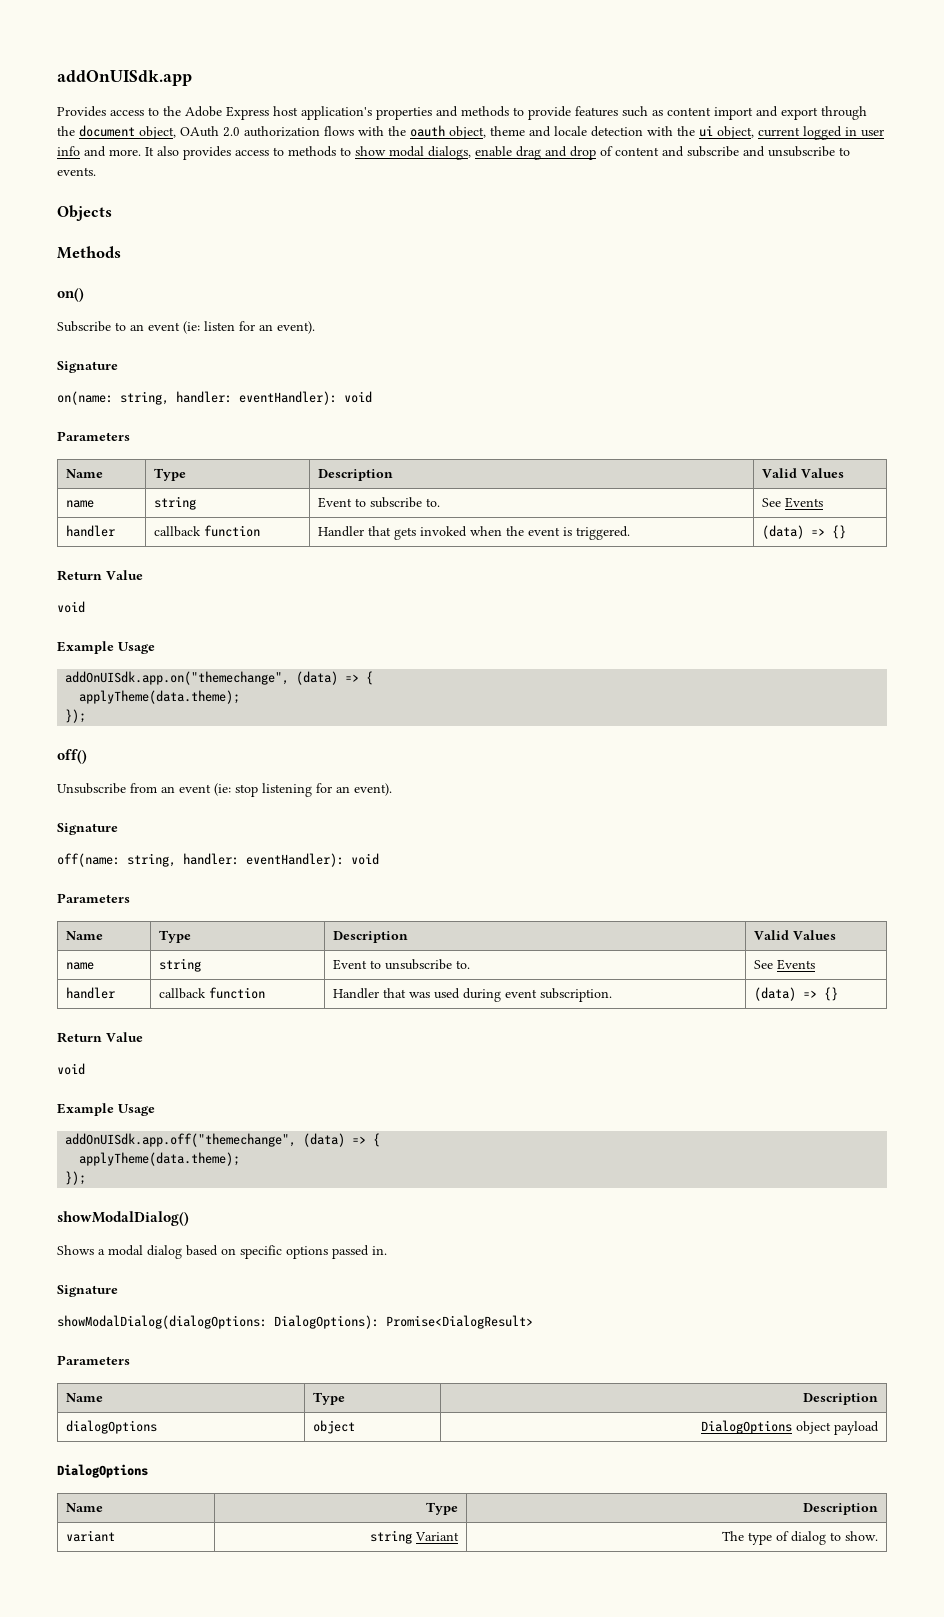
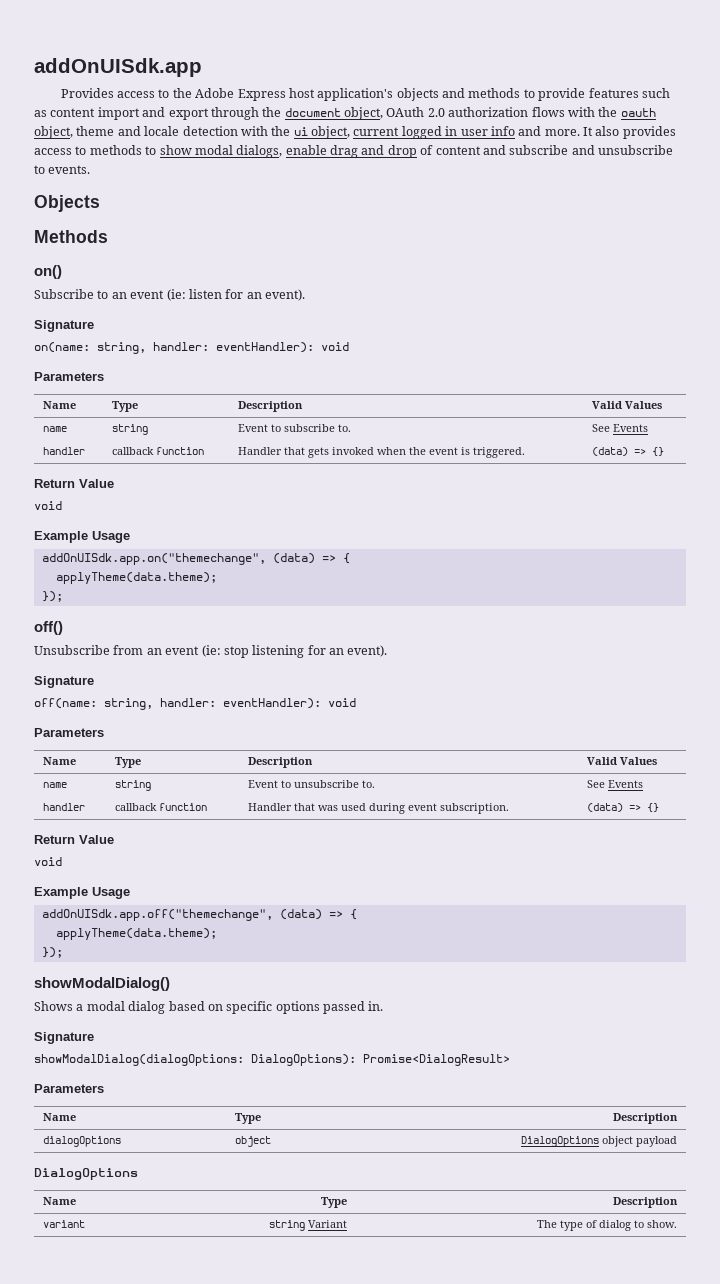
[376,107,432,120] properties -> [396,88,439,101] objects

